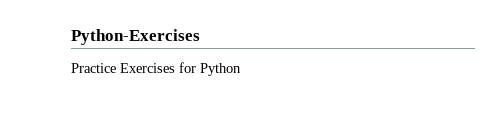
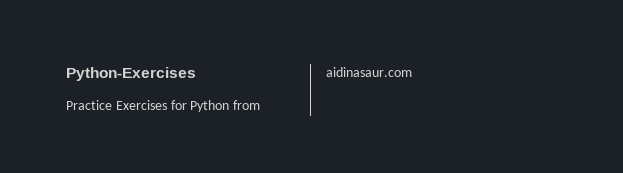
(241, 69) none -> [233,100,261,110] [326,67,412,77] from aidinasaur.com

